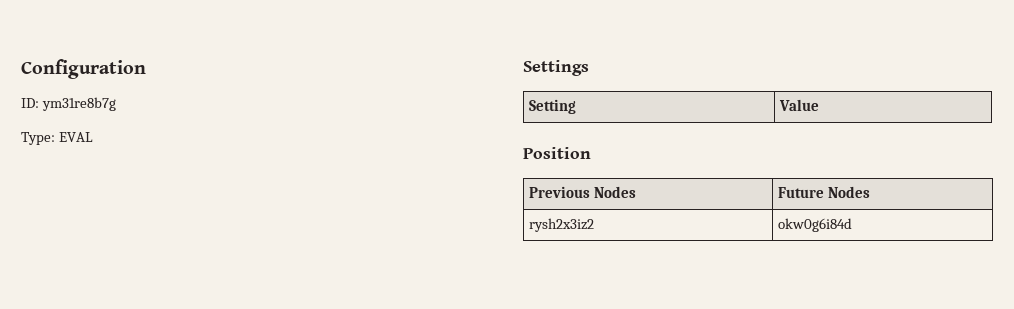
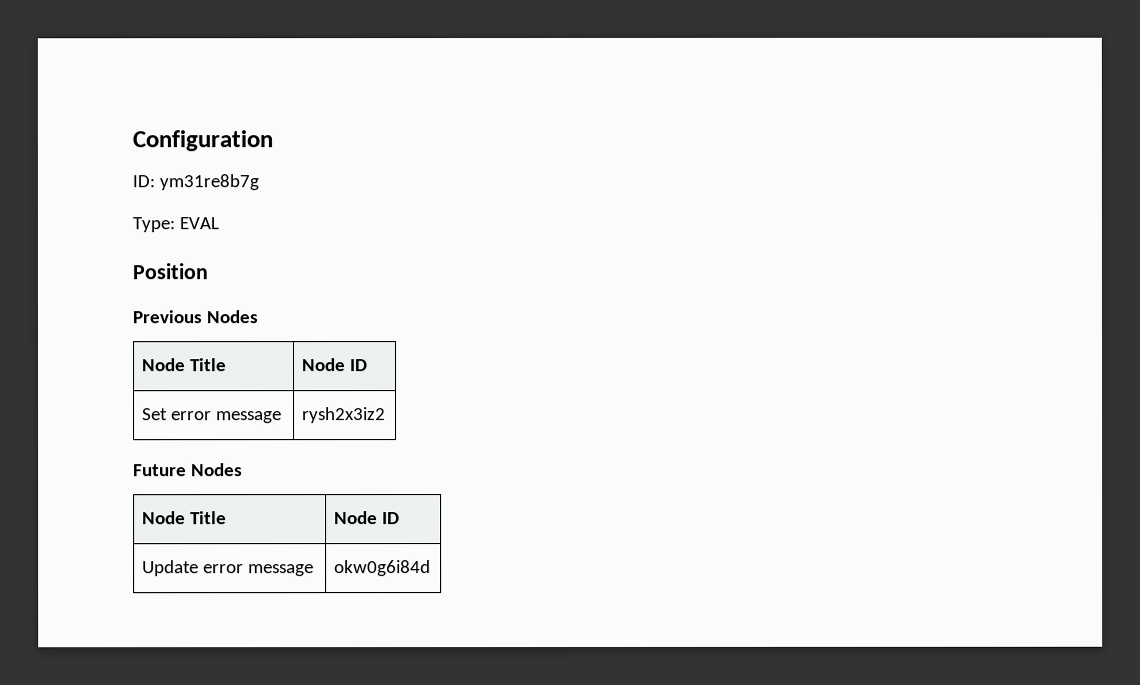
[523,60,589,76] [528,99,576,114] [778,99,819,111] [523,147,591,159] [528,186,636,198] [777,186,870,198] [528,218,594,232] Settings // Setting | Value // Position // Previous Nodes | Future Nodes // rysh2x3iz2 -> [132,263,208,280] [132,310,258,324] [141,358,227,372] [301,358,368,372] [141,408,282,424] [301,407,386,424] [133,463,243,477] [141,511,227,525] [333,511,400,525] [141,560,314,577] Position // Previous Nodes // Node Title | Node ID // Set error message | rysh2x3iz2 // Future Nodes // Node Title | Node ID // Update error message

